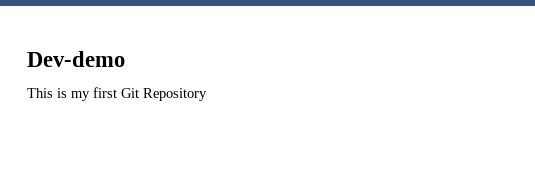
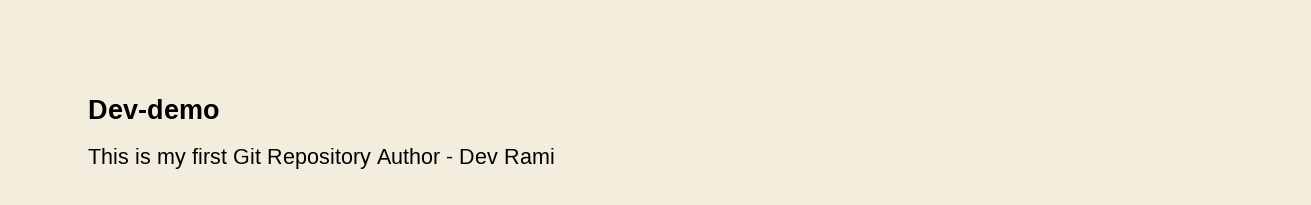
(207, 94) none -> [377,148,555,164] Author - Dev Rami

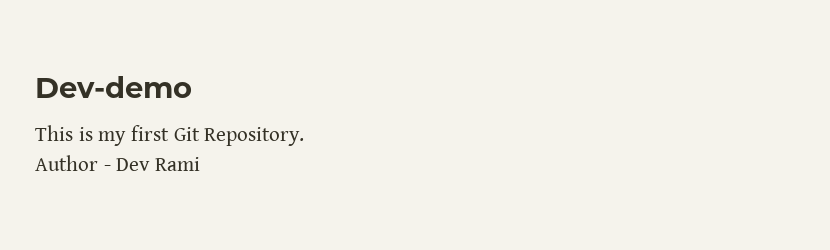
[267,148,371,169] Repository -> [204,127,305,146] Repository. //

